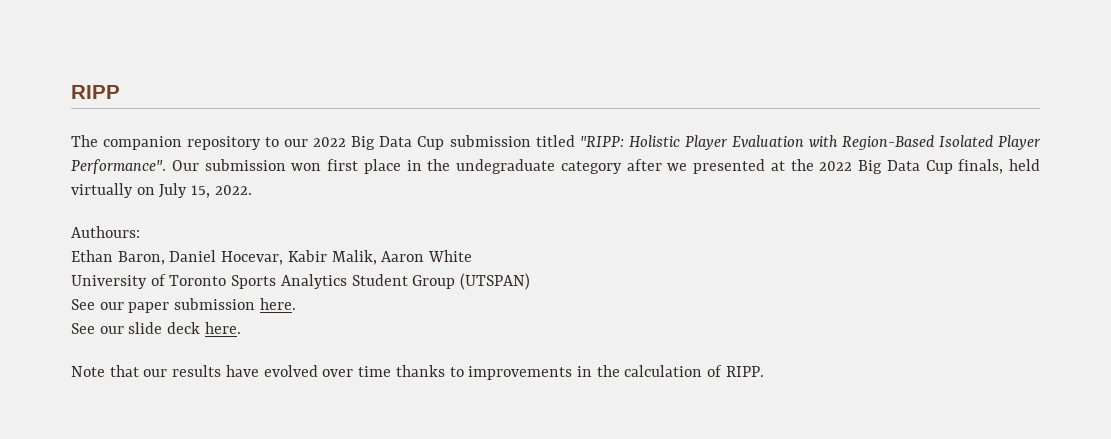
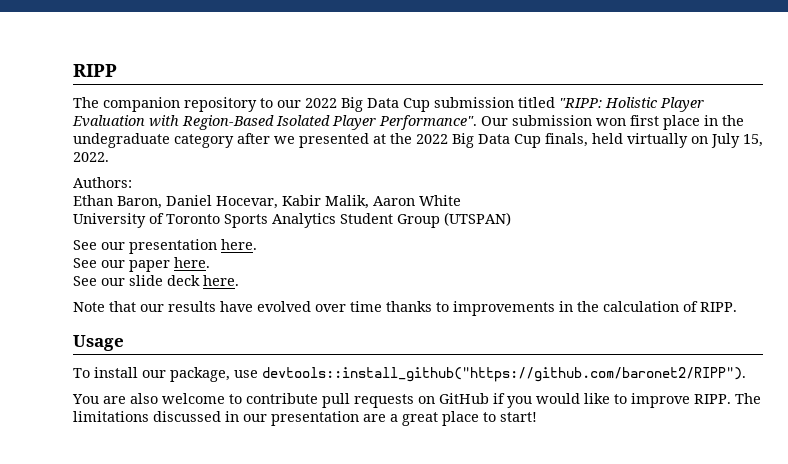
[71,226,140,238] Authours: -> [73,177,132,188] Authors:
(531, 281) none -> [73,239,257,254] // See our presentation here.
[174,298,256,310] submission -> (170, 266) none
(764, 371) none -> [73,335,124,351] [73,367,746,382] [72,393,761,408] [73,411,537,426] // Usage // To install our package, use devtools::install_github("https://github.com/baronet2/RIPP"). // You are also welcome to contribute pull requests on GitHub if you would like to improve RIPP. The limitations discussed in our presentation are a great place to start!

